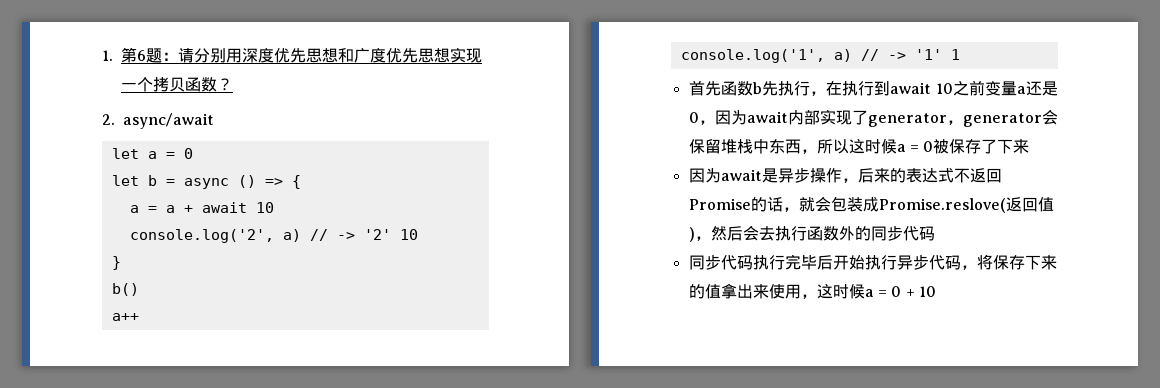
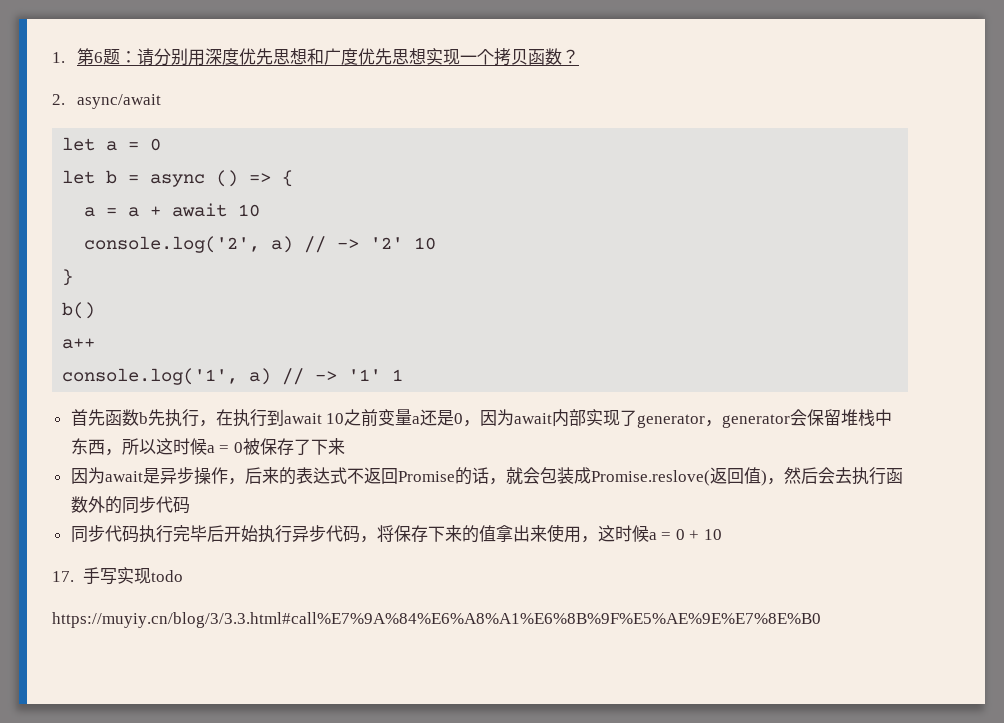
(936, 291) none -> [52,567,183,585] [52,612,821,628] // 17.手写实现todo // https://muyiy.cn/blog/3/3.3.html#call%E7%9A%84%E6%A8%A1%E6%8B%9F%E5%AE%9E%E7%8E%B0

